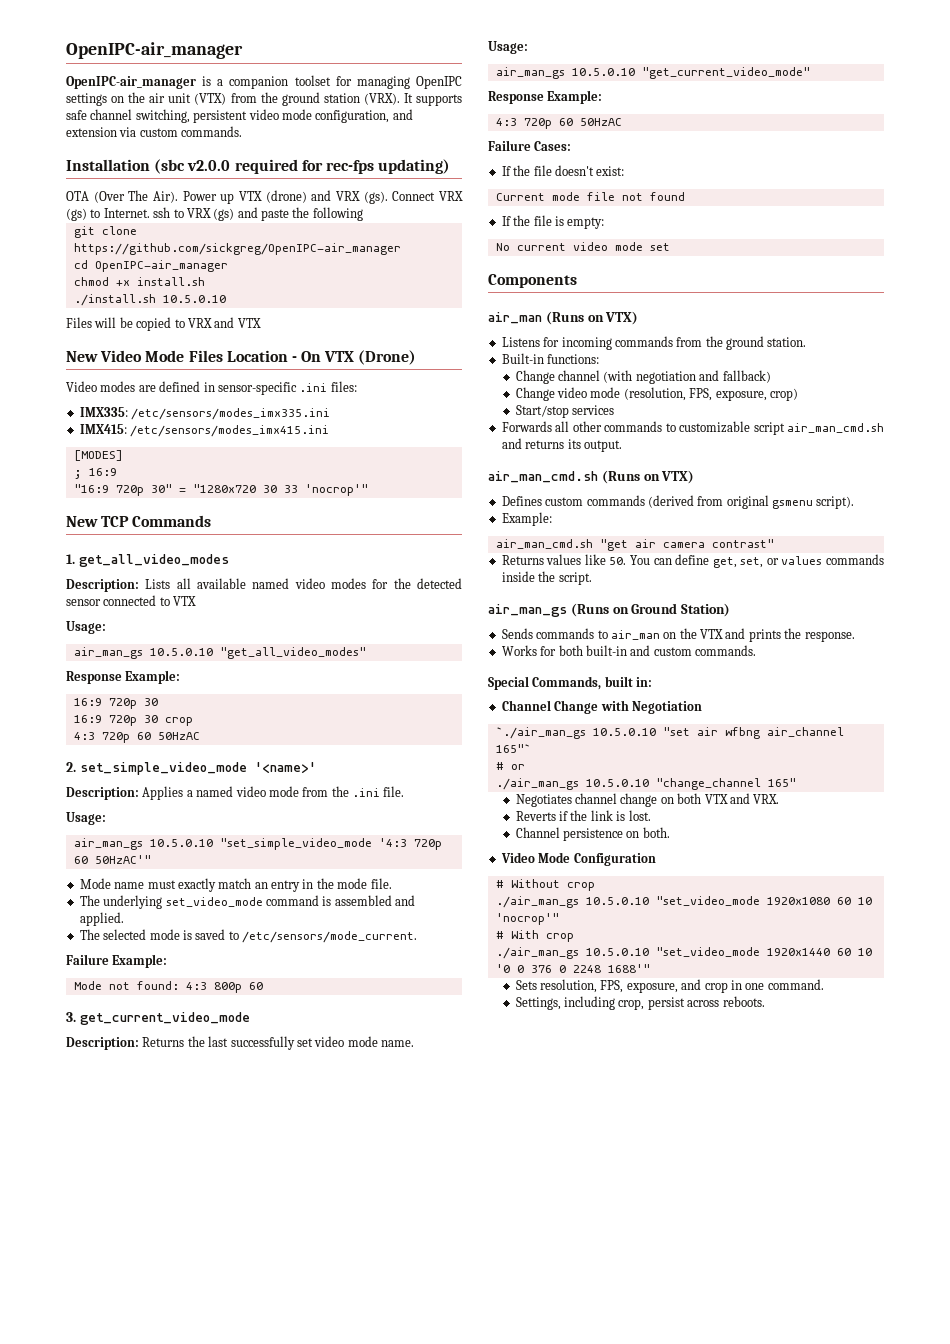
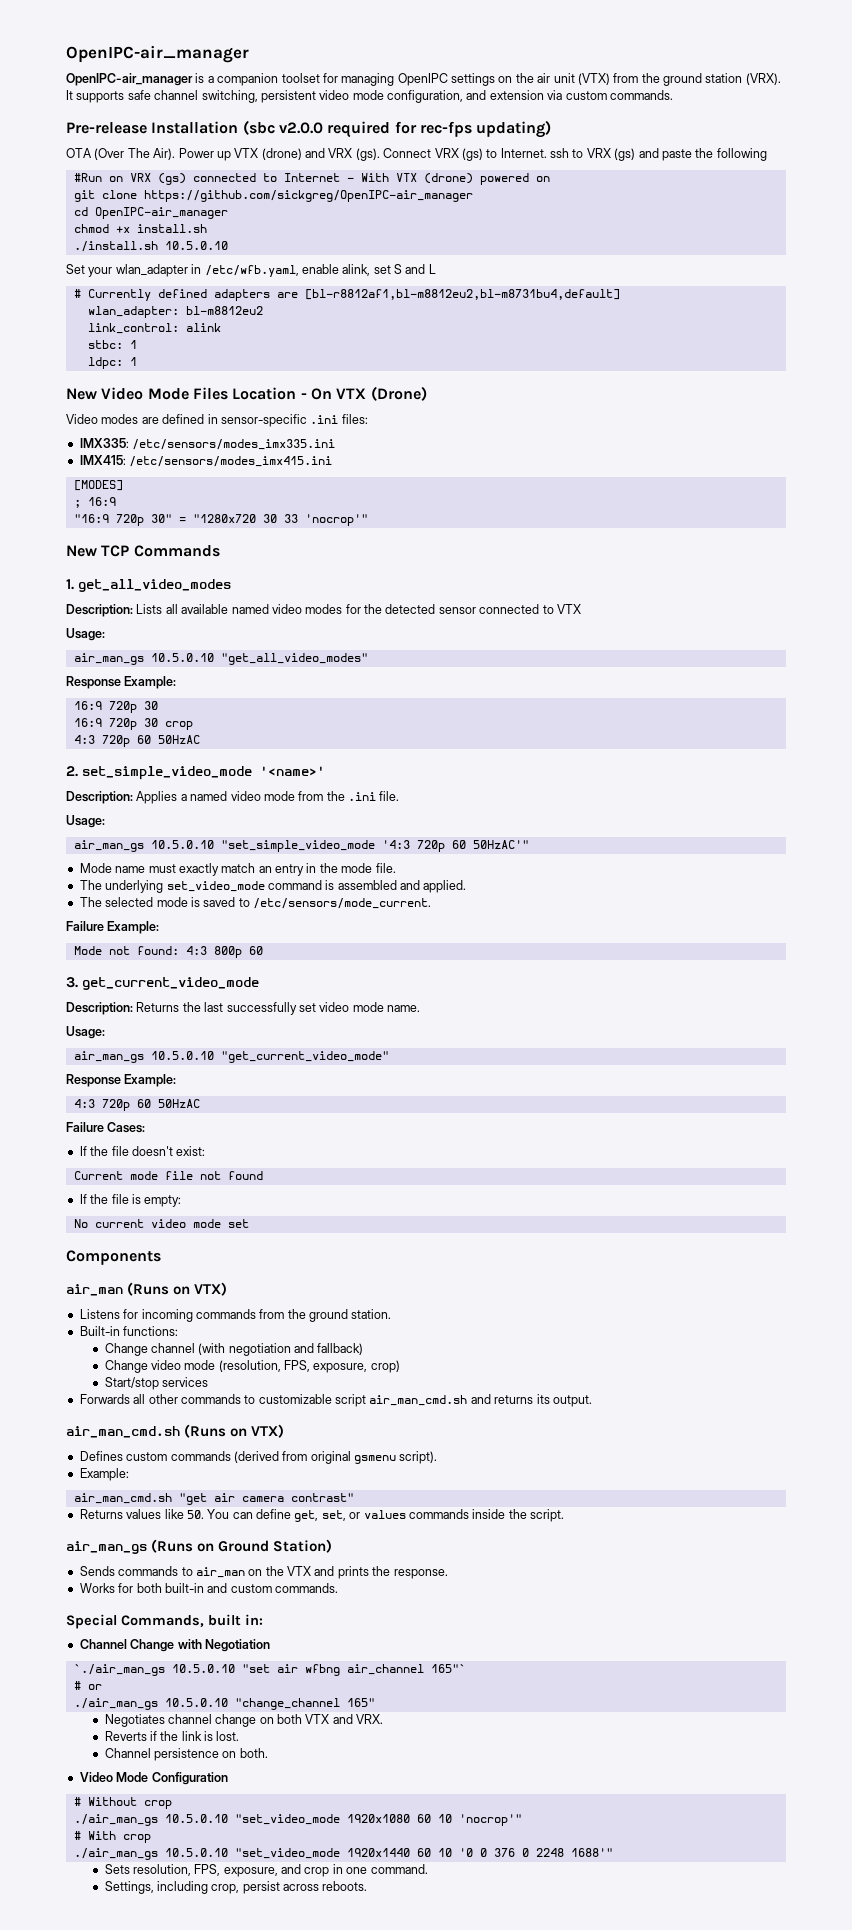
(243, 131) none -> [66,122,147,134] Pre-release
(363, 214) none -> [73,173,550,185] // #Run on VRX (gs) connected to Internet - With VTX (drone) powered on
[66,317,261,331] Files will be copied to VRX and VTX -> [66,264,436,277] [73,289,620,301] [87,306,263,318] [87,323,221,334] [87,340,137,349] [87,357,137,369] Set your wlan_adapter in /etc/wfb.yaml, enable alink, set S and L // # Currently defined adapters are [bl-r8812af1,bl-m8812eu2,bl-m8731bu4,default] // wlan_adapter: bl-m8812eu2 // link_control: alink // stbc: 1 // ldpc: 1

